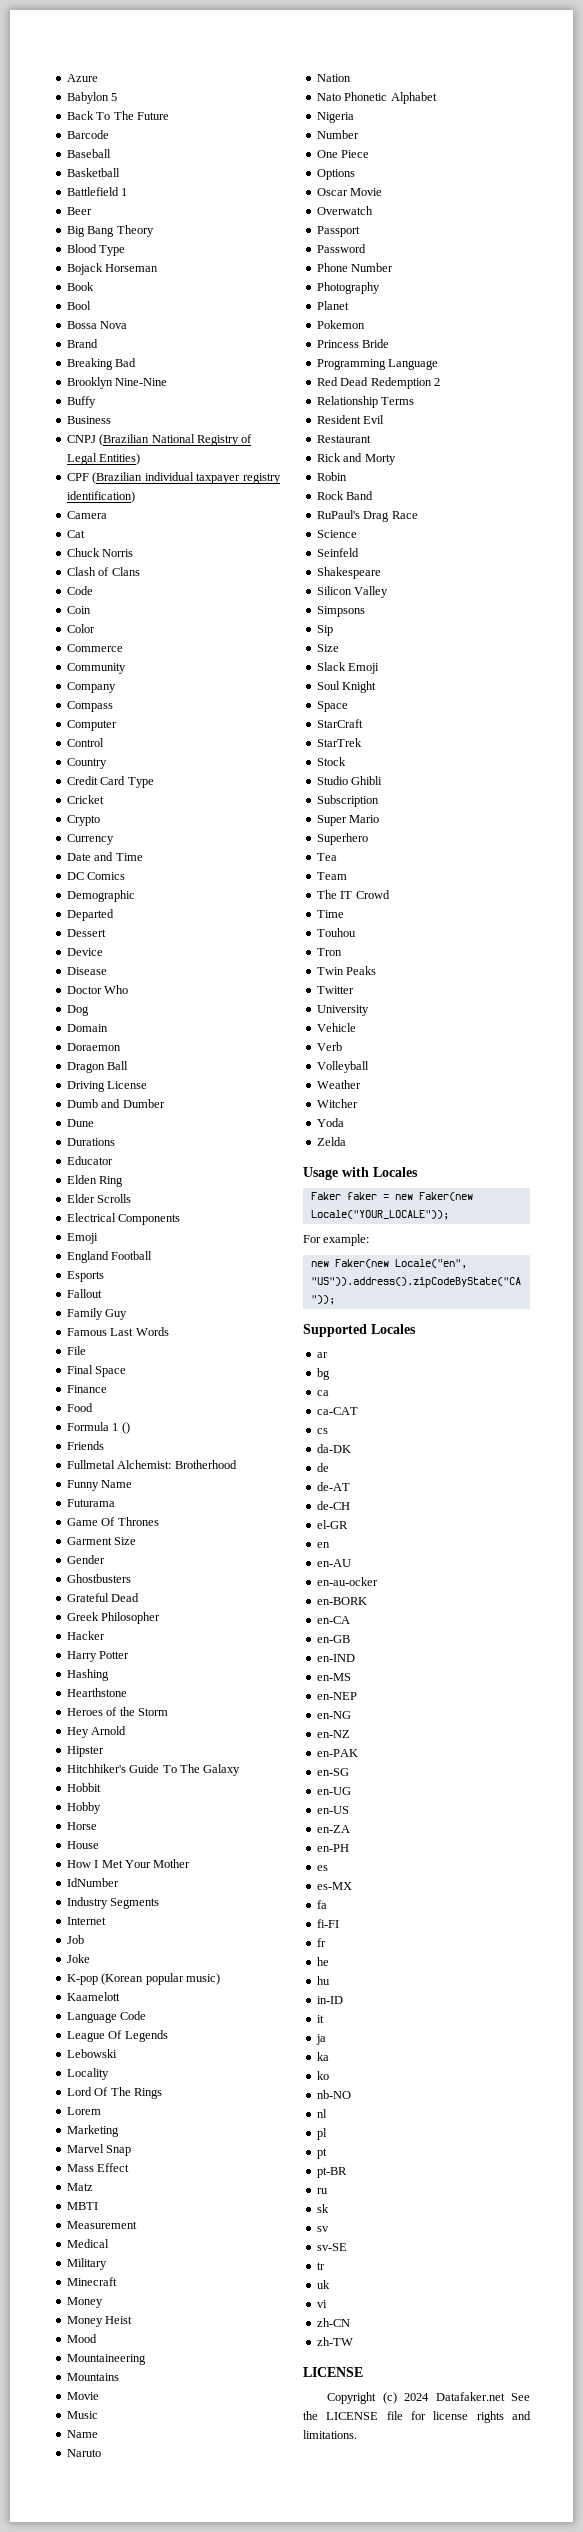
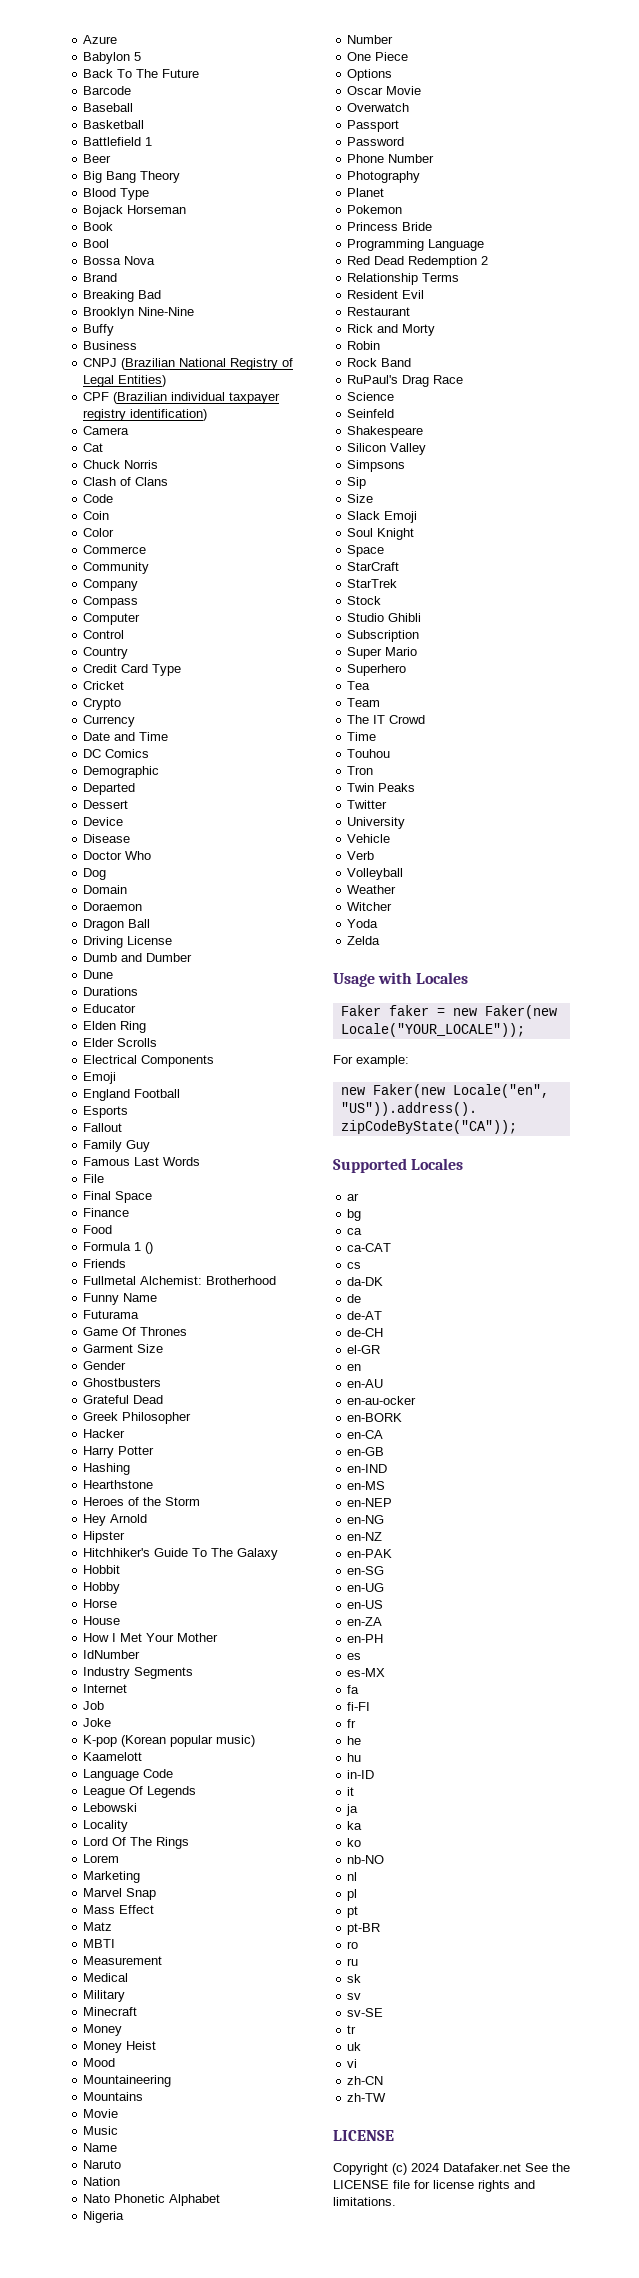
(347, 2172) none -> [347,1941,359,1949] // ro

